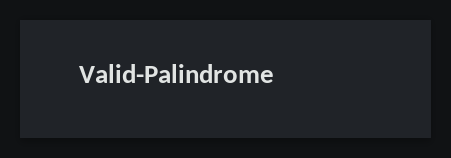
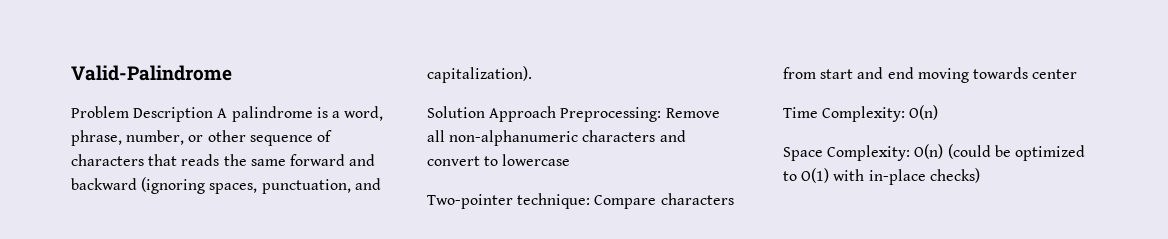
(274, 73) none -> [71,106,384,122] [71,130,332,146] [71,154,376,166] [71,177,381,194] [427,66,532,83] [427,106,720,122] [427,130,686,146] [427,154,571,166] [427,193,734,209] [783,67,1078,83] [783,105,939,122] [783,144,1085,161] [783,168,980,185] // Problem Description A palindrome is a word, phrase, number, or other sequence of characters that reads the same forward and backward (ignoring spaces, punctuation, and capitalization). // Solution Approach Preprocessing: Remove all non-alphanumeric characters and convert to lowercase // Two-pointer technique: Compare characters from start and end moving towards center // Time Complexity: O(n) // Space Complexity: O(n) (could be optimized to O(1) with in-place checks)

